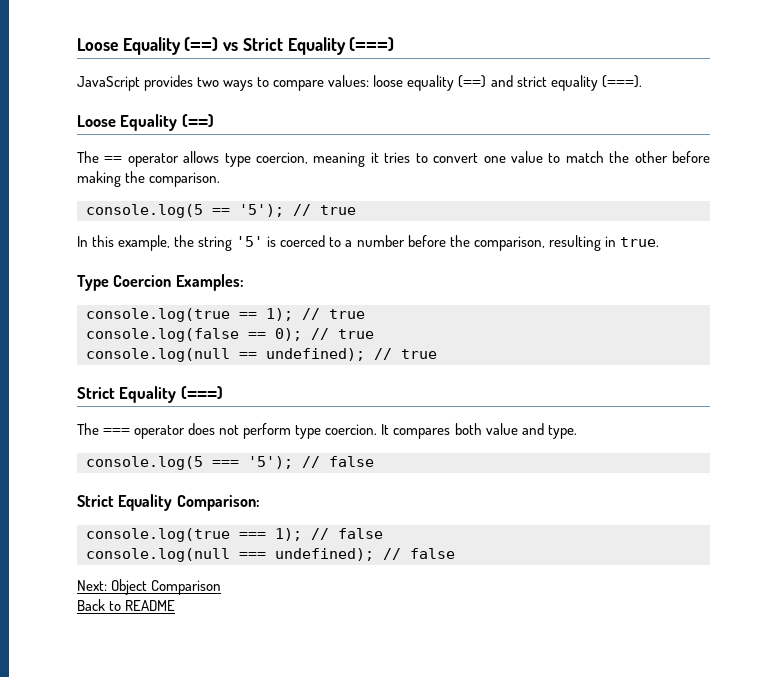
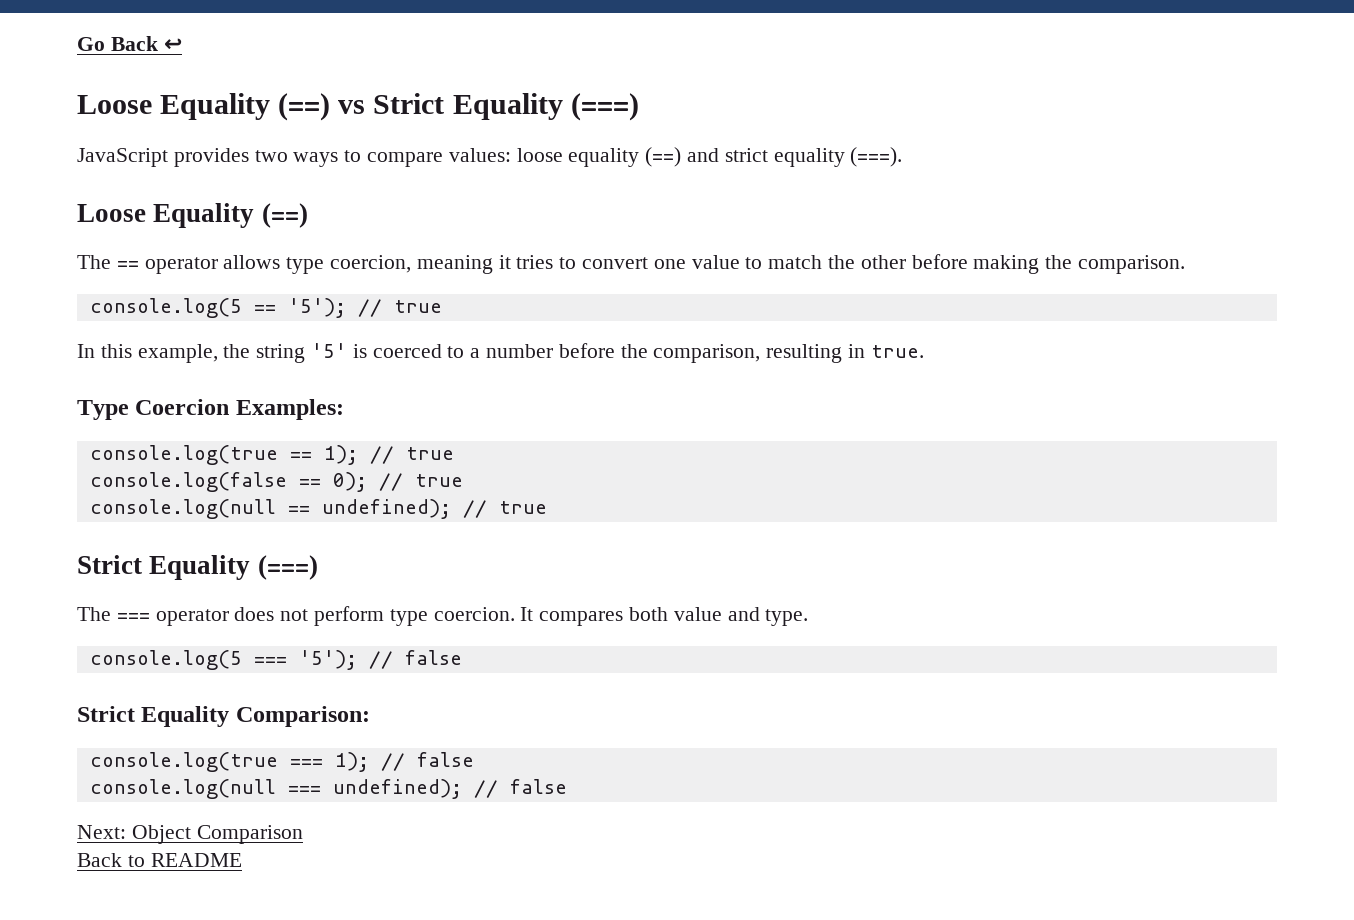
(77, 44) none -> [77,36,182,51] Go Back ↩ //

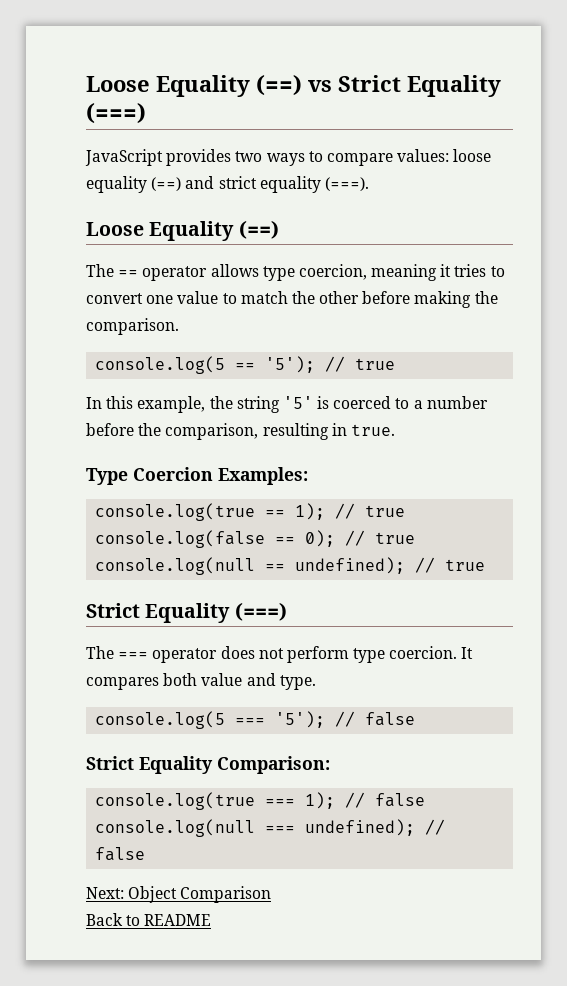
[77,36,182,51] Go Back ↩ // -> (86, 84) none

